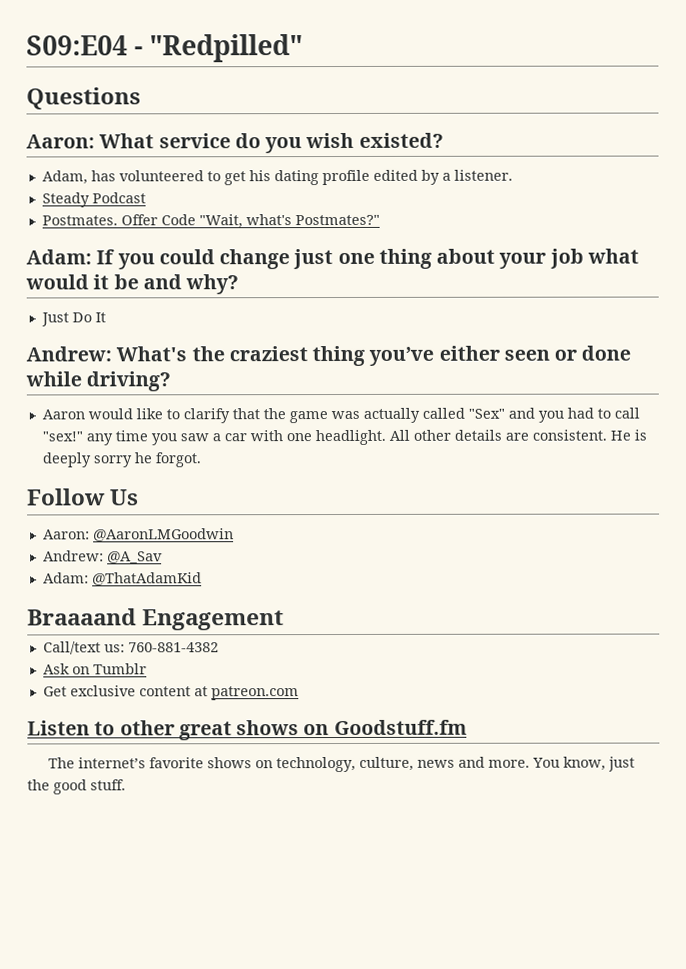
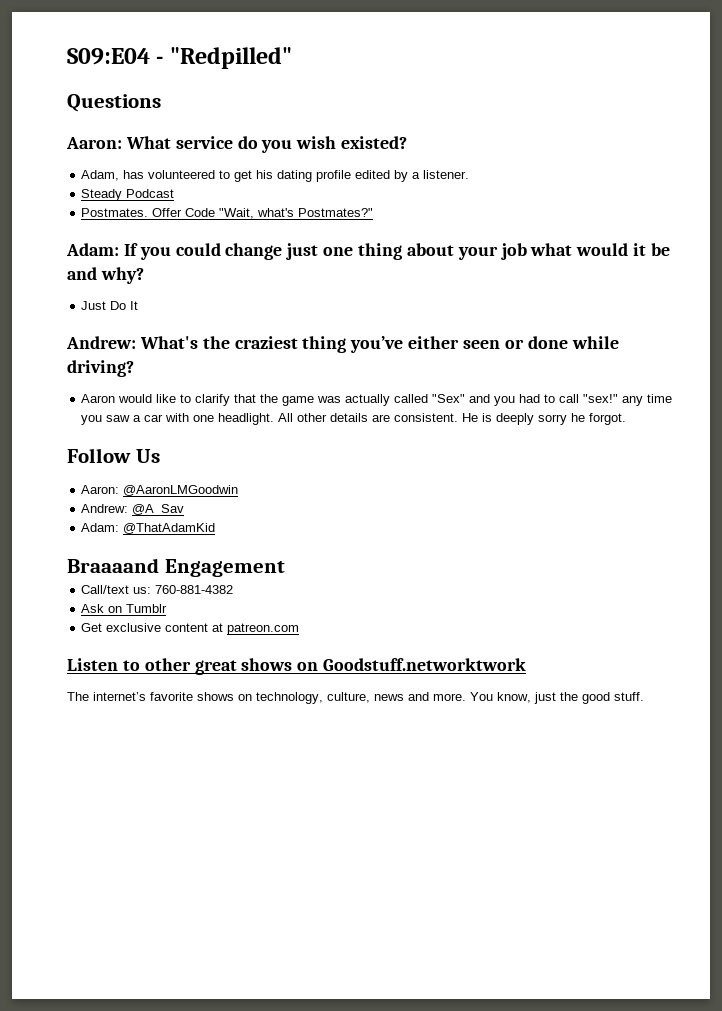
[333,719,467,736] Goodstuff.fm -> [323,658,527,671] Goodstuff.networktwork

